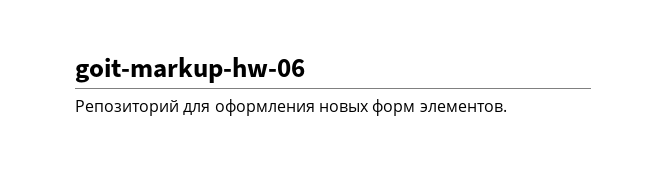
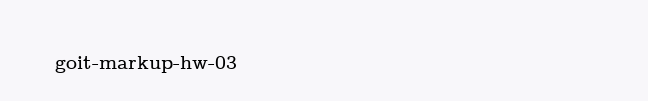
[75,57,305,83] [75,99,507,116] goit-markup-hw-06 // Репозиторий для оформления новых форм элементов. -> [55,56,237,73] goit-markup-hw-03

